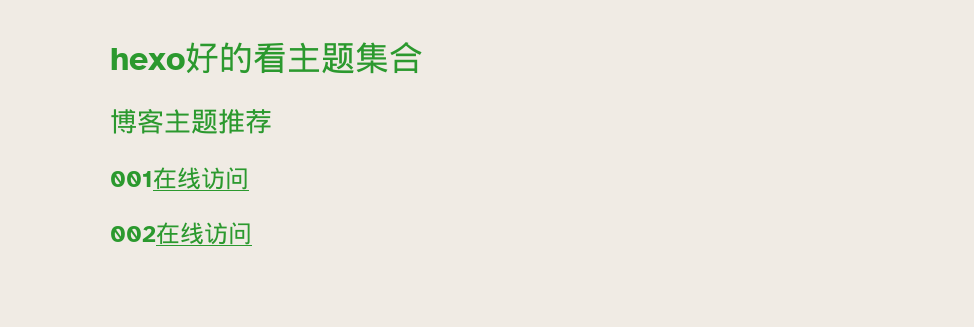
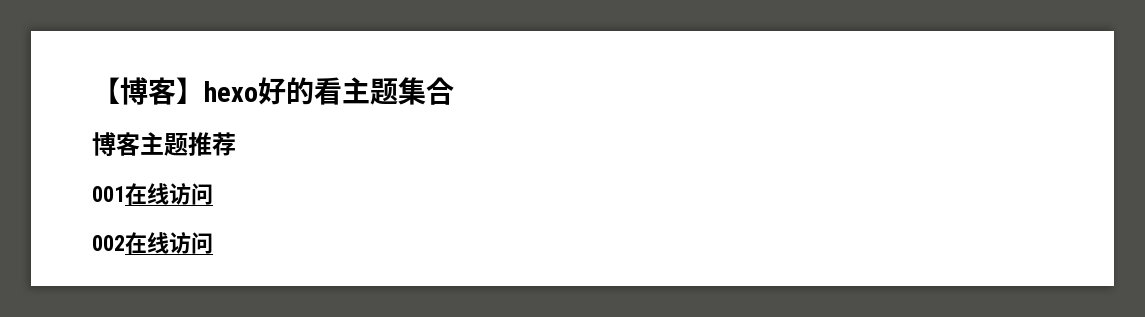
(110, 59) none -> [92,77,204,105] 【博客】

